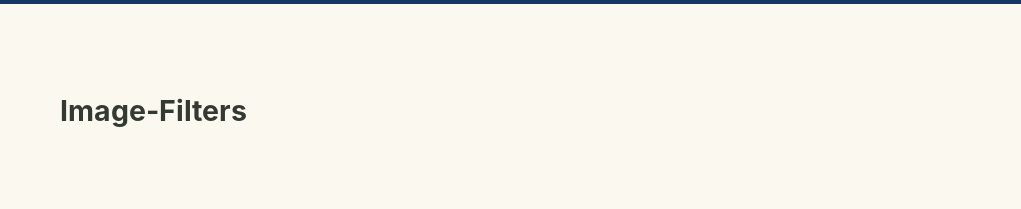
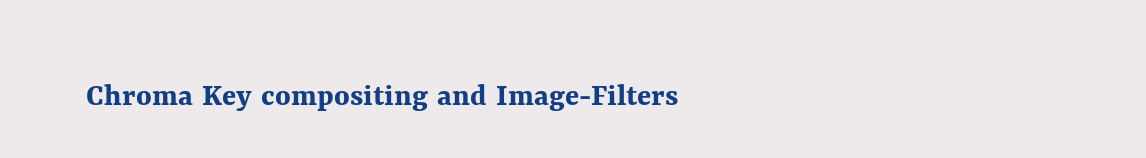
(60, 113) none -> [86,84,487,111] Chroma Key compositing and

